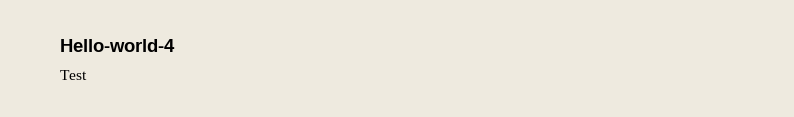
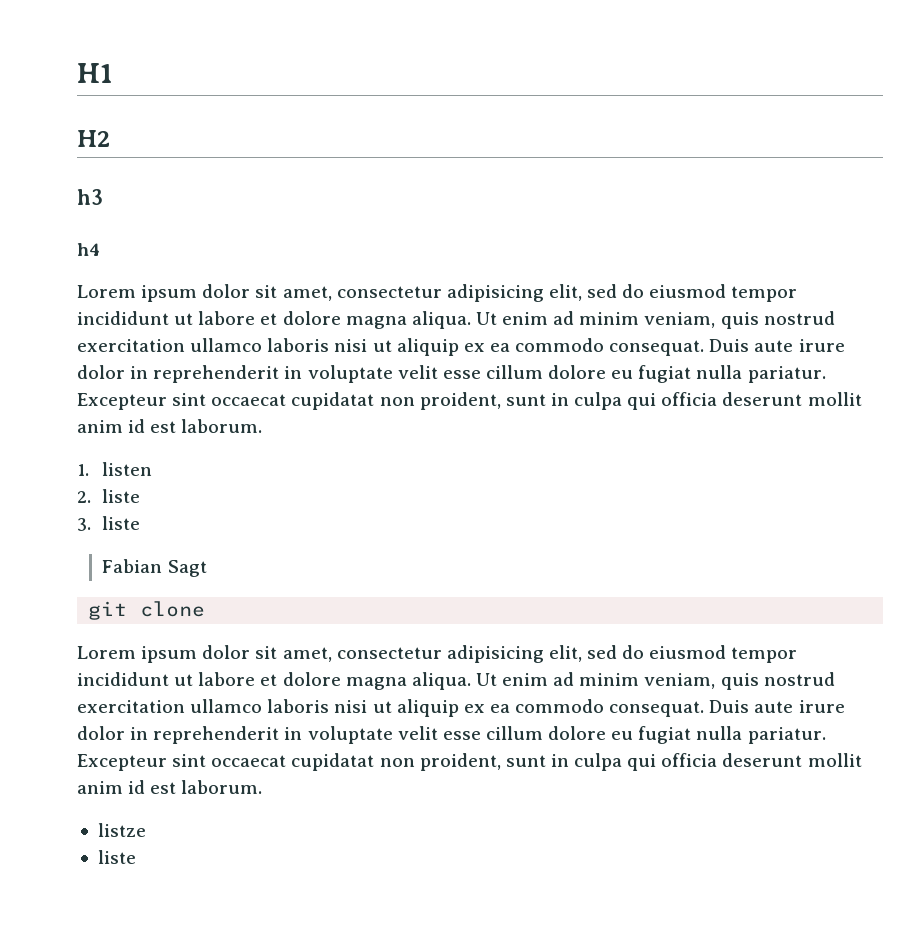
[60,39,175,52] [60,70,87,80] Hello-world-4 // Test -> [77,63,113,83] [77,130,110,147] [77,189,103,205] [77,243,100,256] [77,284,798,302] [77,311,835,329] [77,338,845,356] [77,365,826,383] [77,392,862,410] [77,419,263,433] [77,462,153,476] [77,489,141,503] [77,516,141,531] [102,559,207,577] [88,601,206,620] [77,645,798,663] [77,672,835,690] [77,699,845,717] [77,726,826,744] [77,753,862,771] [77,780,263,794] [97,823,146,837] [97,850,136,864] H1 // H2 // h3 // h4 // Lorem ipsum dolor sit amet, consectetur adipisicing elit, sed do eiusmod tempor incididunt ut labore et dolore magna aliqua. Ut enim ad minim veniam, quis nostrud exercitation ullamco laboris nisi ut aliquip ex ea commodo consequat. Duis aute irure dolor in reprehenderit in voluptate velit esse cillum dolore eu fugiat nulla pariatur. Excepteur sint occaecat cupidatat non proident, sunt in culpa qui officia deserunt mollit anim id est laborum. // 1. listen // 2. liste // 3. liste // Fabian Sagt // git clone // Lorem ipsum dolor sit amet, consectetur adipisicing elit, sed do eiusmod tempor incididunt ut labore et dolore magna aliqua. Ut enim ad minim veniam, quis nostrud exercitation ullamco laboris nisi ut aliquip ex ea commodo consequat. Duis aute irure dolor in reprehenderit in voluptate velit esse cillum dolore eu fugiat nulla pariatur. Excepteur sint occaecat cupidatat non proident, sunt in culpa qui officia deserunt mollit anim id est laborum. // listze // liste

